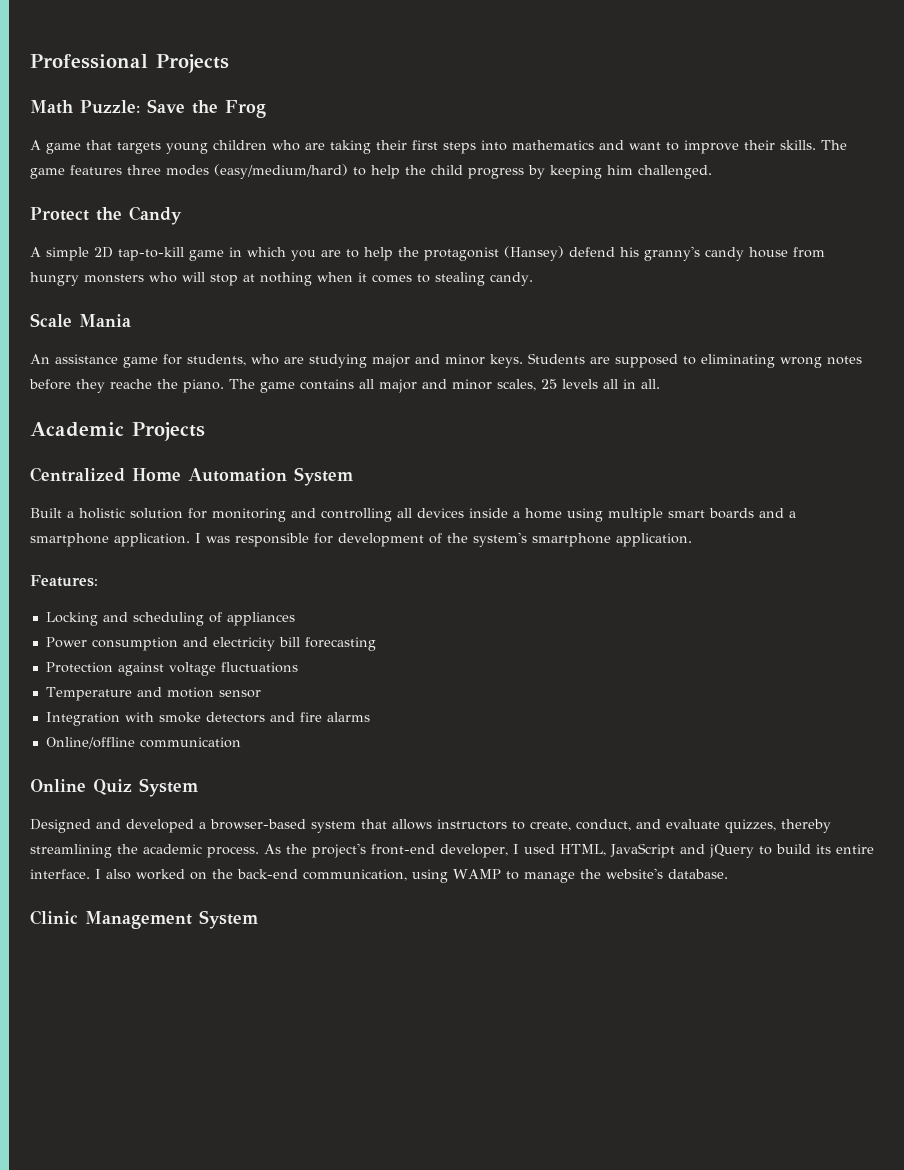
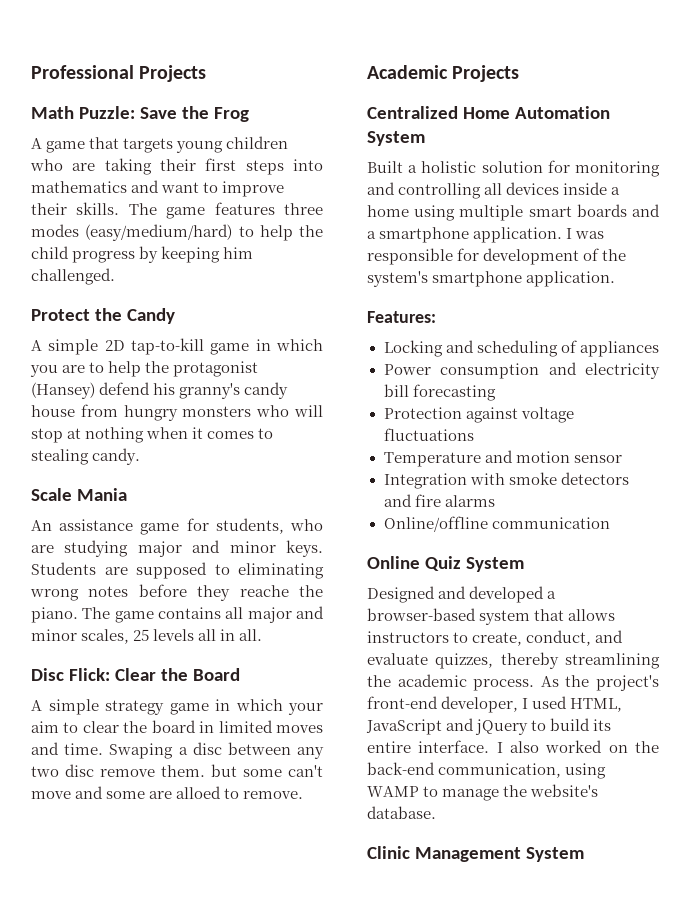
(660, 384) none -> [31,668,240,681] [31,699,323,715] [31,720,324,733] [31,742,324,759] [31,764,323,777] [31,786,304,799] // Disc Flick: Clear the Board // A simple strategy game in which your aim to clear the board in limited moves and time. Swaping a disc between any two disc remove them. but some can't move and some are alloed to remove.

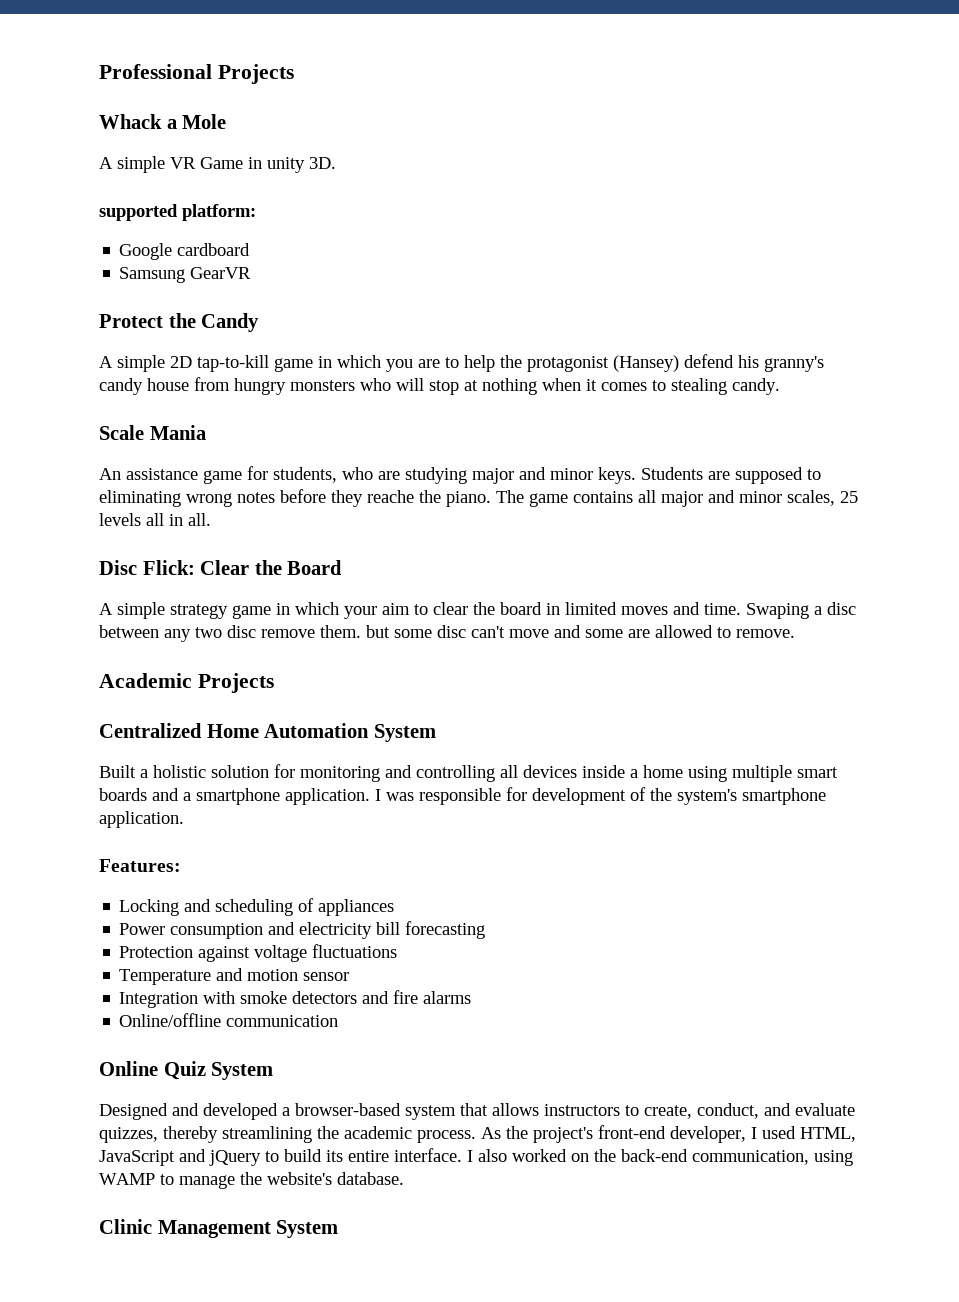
[31,106,249,122] [31,136,289,153] [30,158,323,175] [31,180,285,197] [31,202,323,219] [31,224,323,241] [31,246,254,263] [31,268,115,285] Math Puzzle: Save the Frog // A game that targets young children who are taking their first steps into mathematics and want to improve their skills. The game features three modes (easy/medium/hard) to help the child progress by keeping him challenged. -> [99,114,227,129] [99,156,336,173] [99,204,256,221] [119,243,251,260] [119,267,252,283] Whack a Mole // A simple VR Game in unity 3D. // supported platform: // Google cardboard // Samsung GearVR
(282, 773) none -> [437,625,466,638] disc
[176,786,222,799] alloed -> [655,625,713,638] allowed

